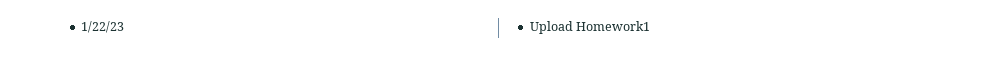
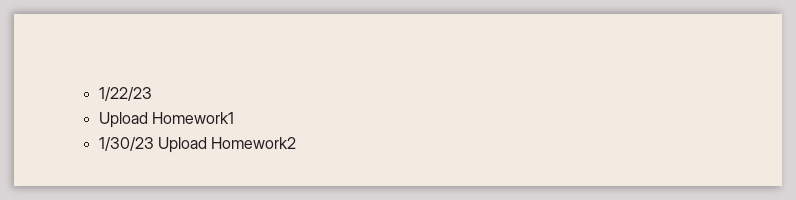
(651, 26) none -> [98,137,297,153] // 1/30/23 Upload Homework2

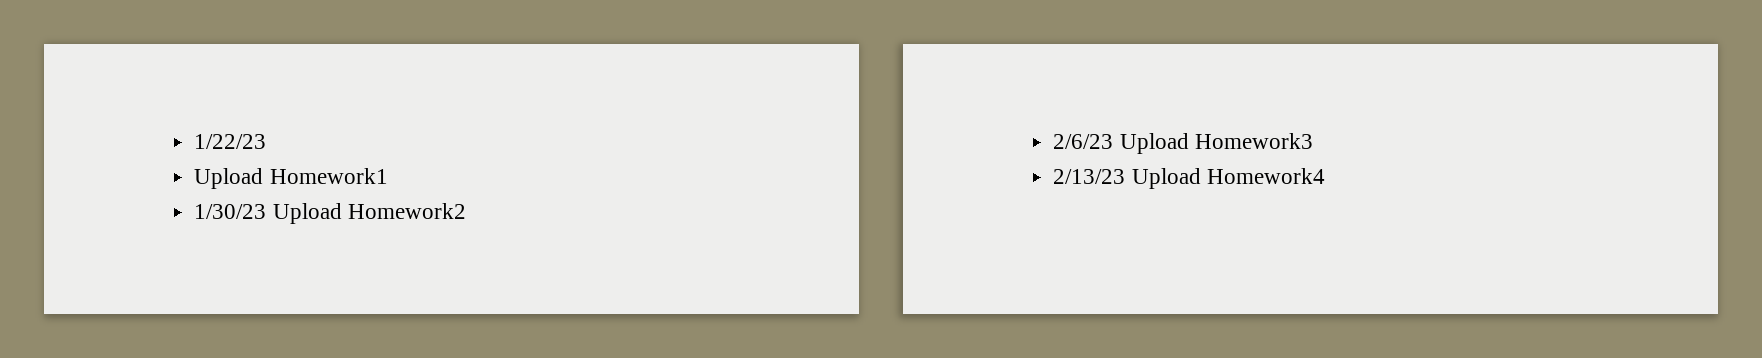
(297, 143) none -> [1053,133,1313,154] [1053,168,1325,189] // 2/6/23 Upload Homework3 // 2/13/23 Upload Homework4

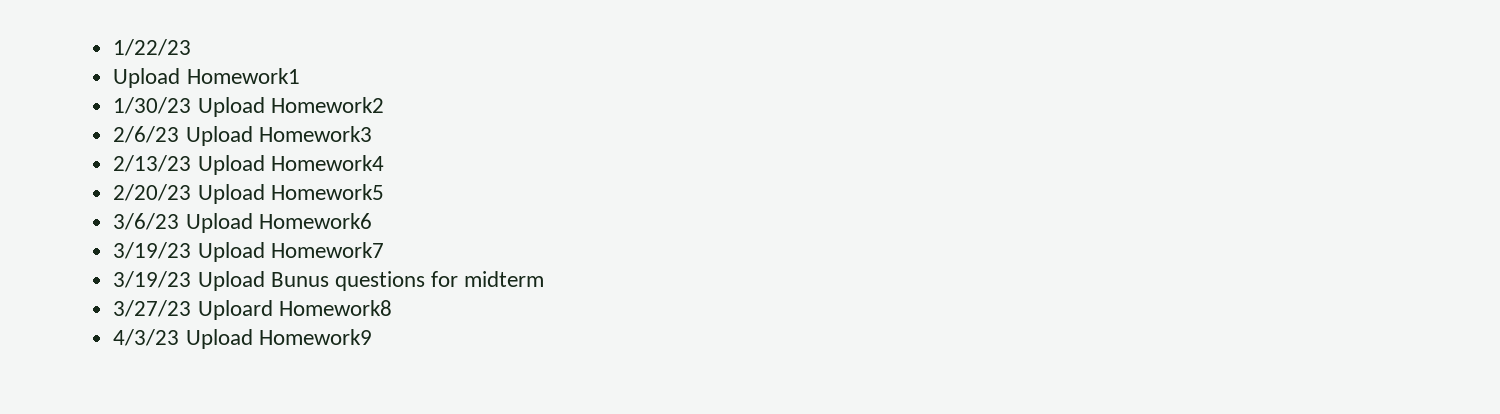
(1325, 176) none -> [113,184,384,204] [113,213,372,233] [113,242,384,262] [113,271,545,291] [113,300,392,320] [113,329,372,349] // 2/20/23 Upload Homework5 // 3/6/23 Upload Homework6 // 3/19/23 Upload Homework7 // 3/19/23 Upload Bunus questions for midterm // 3/27/23 Uploard Homework8 // 4/3/23 Upload Homework9

